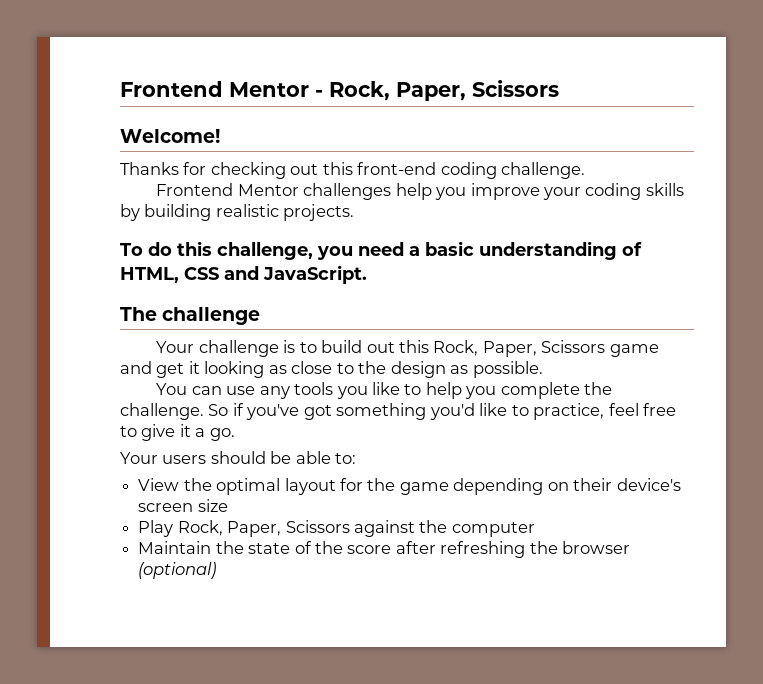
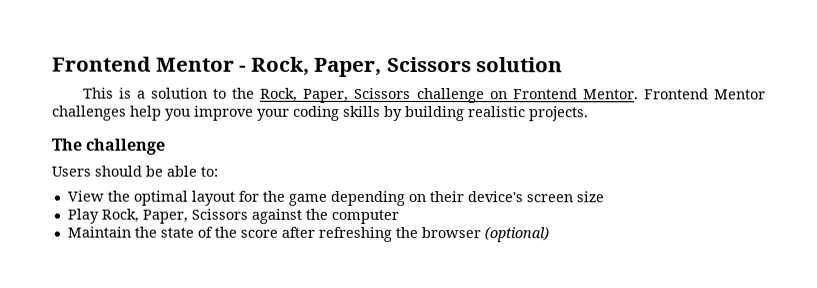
[120,129,220,143] [120,162,586,179] // Welcome! // Thanks for checking out this front-end coding challenge. // -> [476,57,564,73] [82,87,639,104] solution // This is a solution to the Rock, Paper, Scissors challenge on Frontend Mentor.
[120,241,642,260] [120,265,367,284] [120,307,261,325] [156,340,659,357] [120,361,543,378] [156,382,613,399] [120,403,677,420] [120,424,235,441] [120,452,207,464] To do this challenge, you need a basic understanding of HTML, CSS and JavaScript. // The challenge // Your challenge is to build out this Rock, Paper, Scissors game and get it looking as close to the design as possible. // You can use any tools you like to help you complete the challenge. So if you've got something you'd like to practice, feel free to give it a go. // Your users -> [51,138,167,155] [51,166,91,177] The challenge // Users

